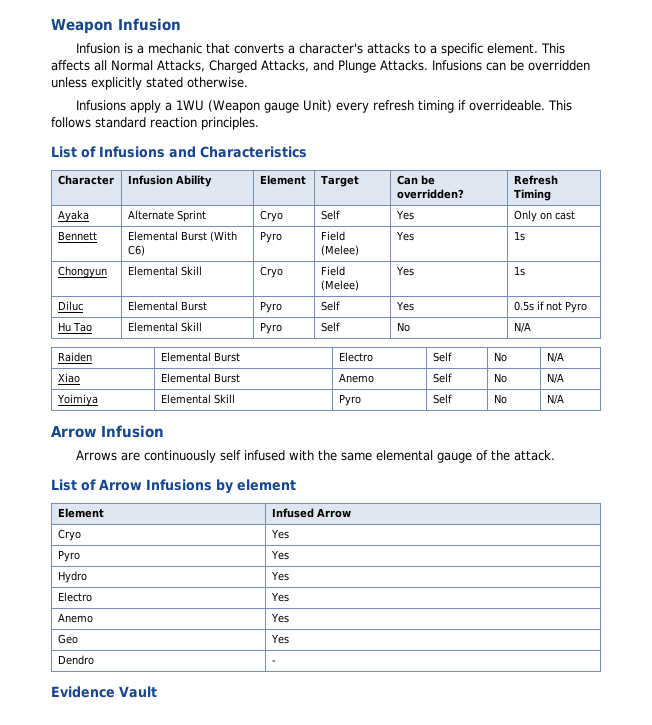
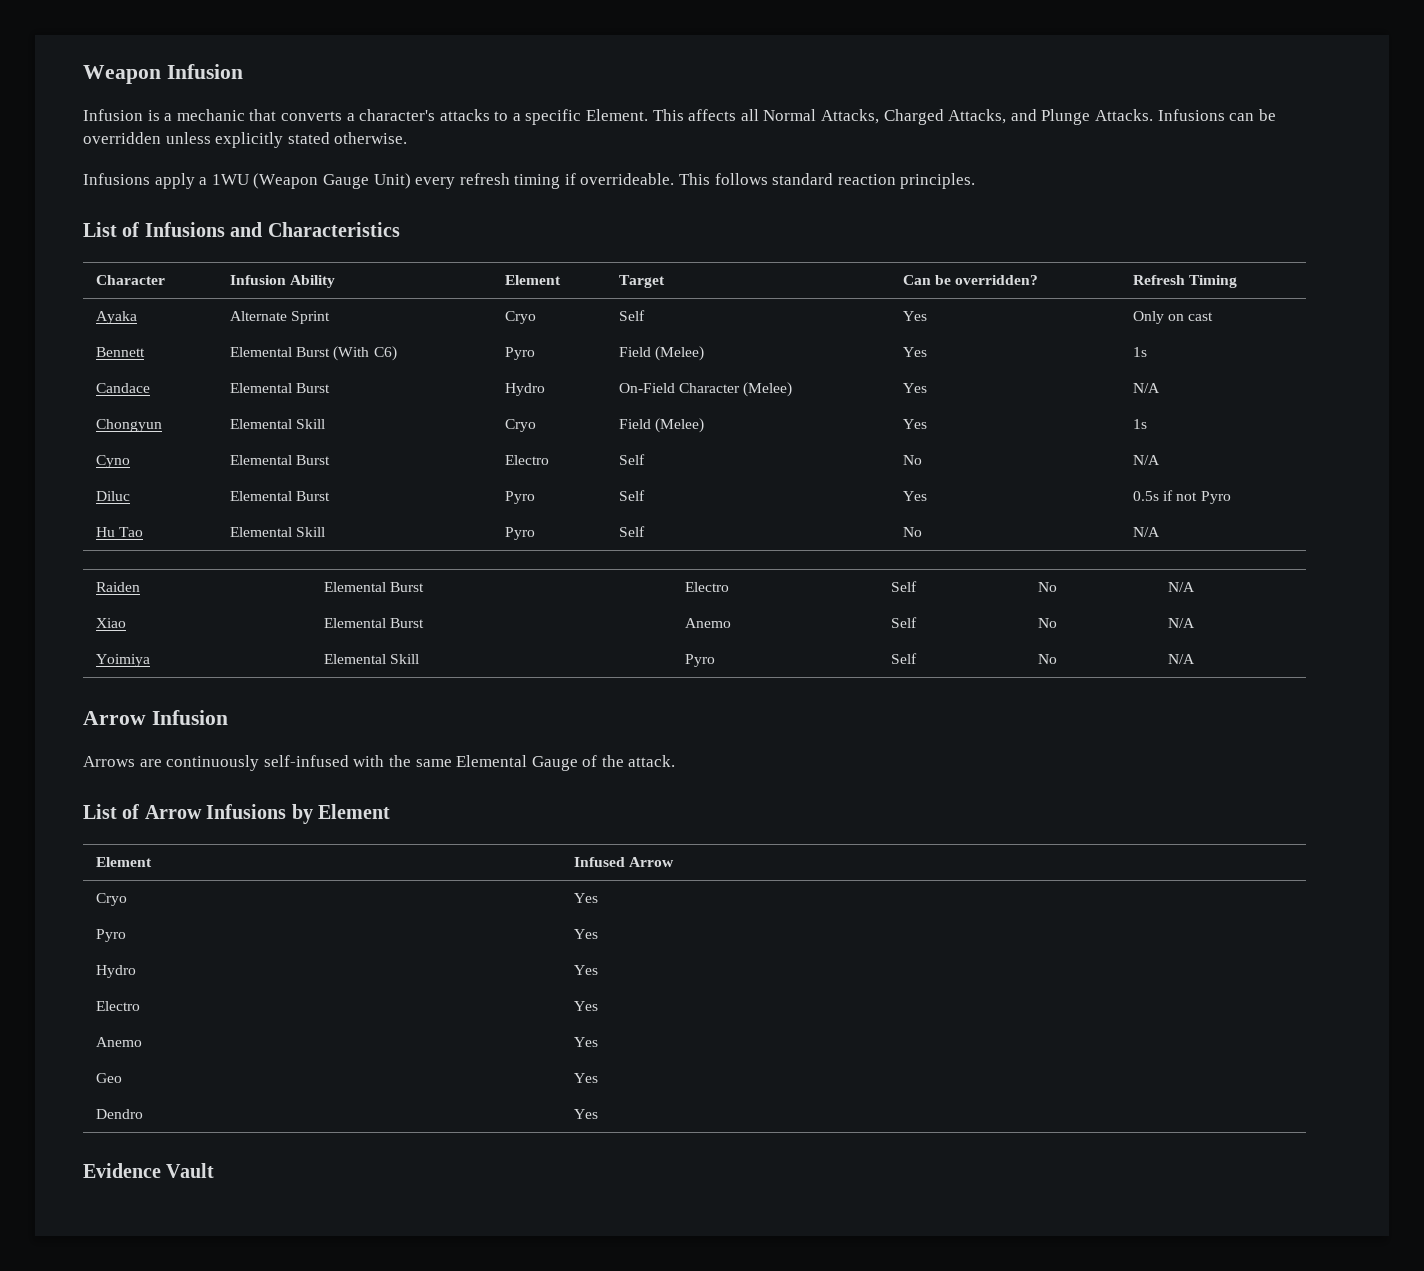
[486,43,538,54] element. -> [586,109,649,121] Element.
[263,102,299,113] gauge -> [322,174,369,189] Gauge
(525, 236) none -> [95,383,150,393] [229,383,331,393] [504,383,545,396] [618,382,793,397] [902,383,927,393] [1132,383,1160,393] // Candace | Elemental Burst | Hydro | On-Field Character (Melee) | Yes | N/A
(525, 271) none -> [95,455,130,468] [229,455,331,465] [504,455,549,465] [618,454,645,465] [902,455,922,465] [1132,455,1160,465] // Cyno | Elemental Burst | Electro | Self | No | N/A
[219,450,285,461] self infused -> [263,755,349,767] self-infused
[375,450,472,463] elemental gauge -> [456,755,578,771] Elemental Gauge
[237,479,296,491] element -> [318,804,390,819] Element
[271,660,276,664] - -> [573,1109,598,1119] Yes

